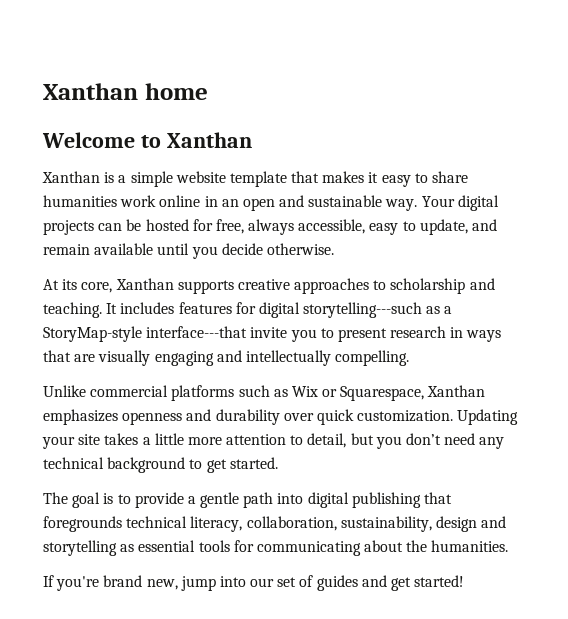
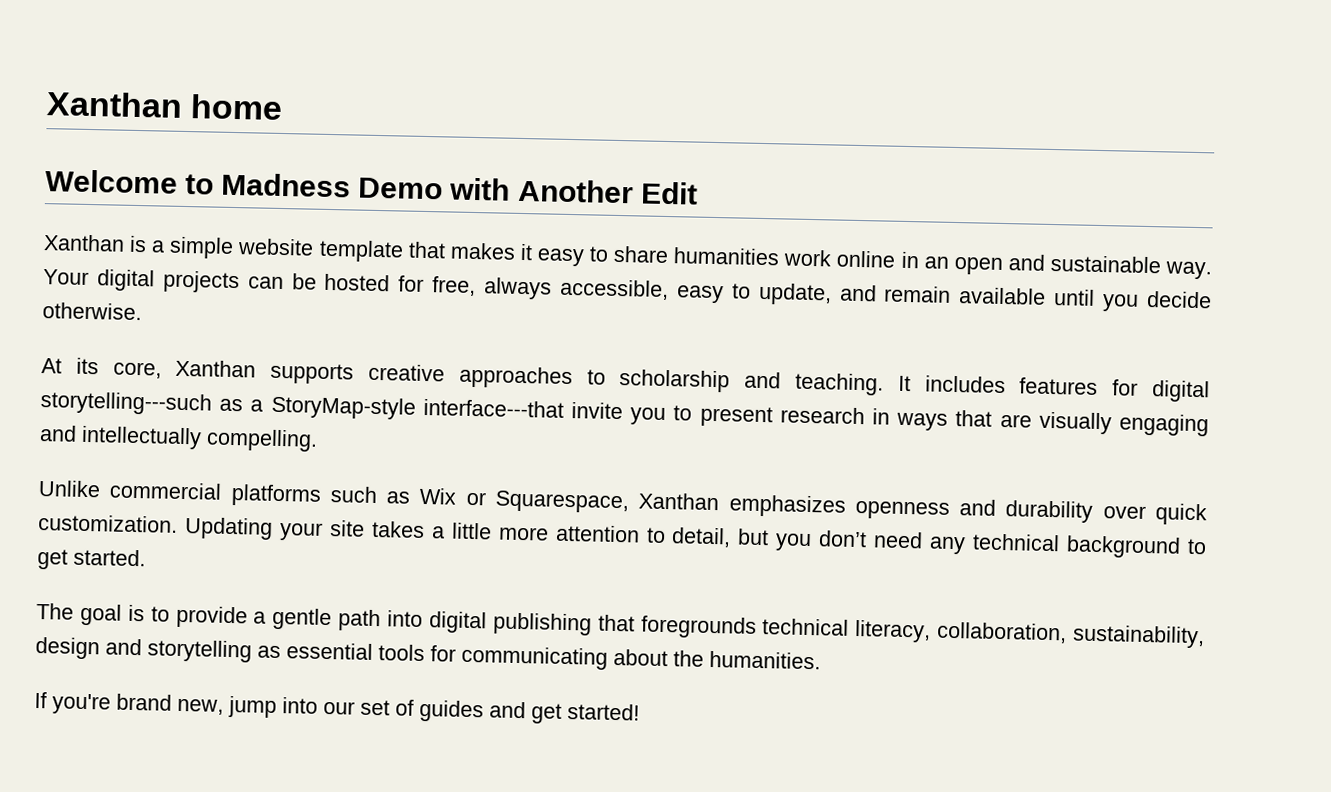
[166,132,252,148] Xanthan -> [221,172,698,205] Madness Demo with Another Edit

